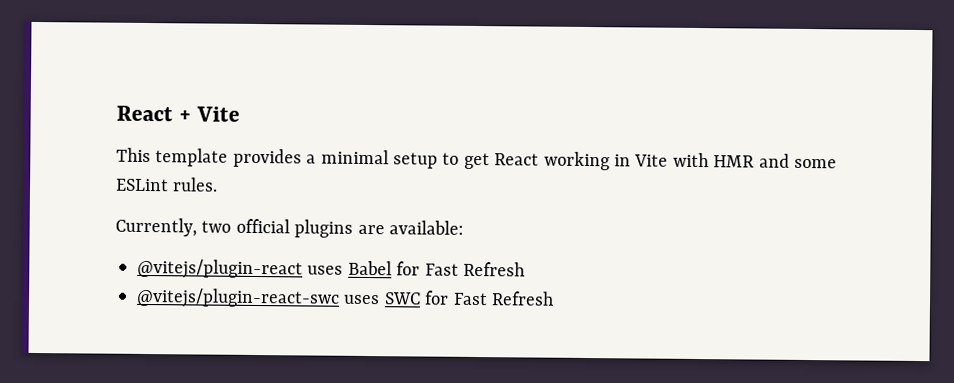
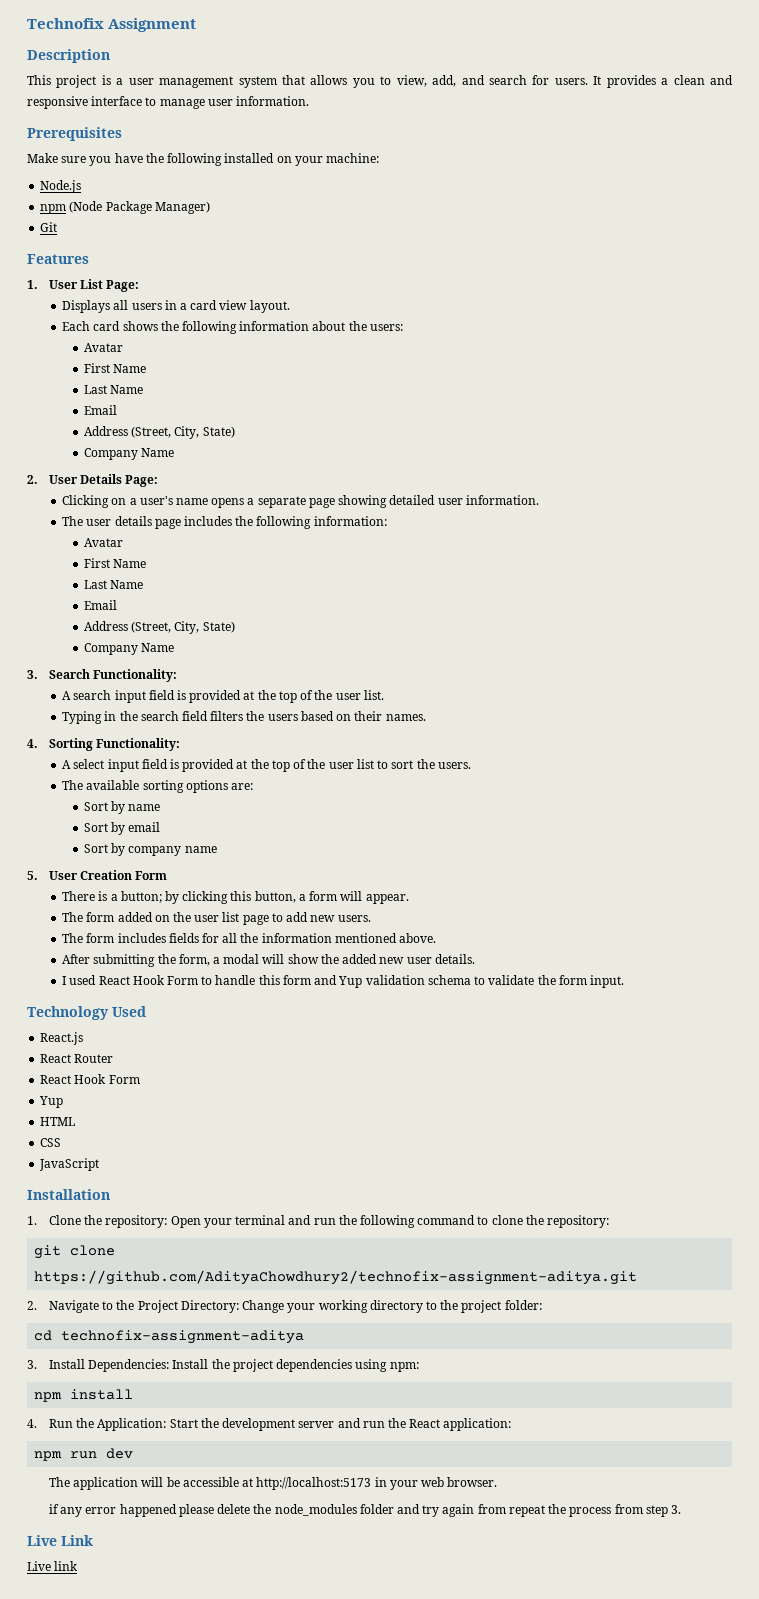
[116,105,240,122] [116,147,837,171] [115,177,219,192] [115,217,464,238] [137,258,525,280] [136,287,554,309] React + Vite // This template provides a minimal setup to get React working in Vite with HMR and some ESLint rules. // Currently, two official plugins are available: // @vitejs/plugin-react uses Babel for Fast Refresh // @vitejs/plugin-react-swc uses SWC for Fast Refresh -> [27,18,197,32] [27,49,110,63] [27,75,734,88] [27,96,310,109] [27,127,122,141] [27,153,380,166] [40,180,82,193] [40,201,210,214] [40,222,58,232] [27,254,89,264] [27,279,140,292] [62,300,290,313] [62,321,403,334] [83,343,123,352] [83,363,147,373] [83,385,144,394] [83,405,117,415] [83,426,235,439] [83,448,175,460] [27,474,159,487] [62,495,539,508] [62,516,387,529] [83,538,123,547] [83,558,147,568] [83,580,144,589] [83,600,117,610] [83,621,235,634] [83,643,175,655] [27,669,178,682] [62,690,384,703] [62,711,426,724] [27,738,181,751] [62,759,471,772] [62,780,253,793] [83,801,161,814] [83,822,161,835] [83,843,217,856] [27,870,168,880] [62,891,409,904] [62,912,371,925] [62,933,437,943] [62,954,475,967] [62,975,625,988] [27,1006,146,1020] [40,1032,84,1045] [40,1054,114,1063] [40,1074,140,1084] [39,1096,64,1108] [40,1117,76,1126] [40,1138,62,1147] [39,1158,100,1171] [27,1189,110,1200] [27,1215,610,1228] [34,1245,116,1259] [34,1270,638,1285] [27,1300,542,1313] [34,1330,305,1344] [27,1359,419,1372] [34,1389,134,1402] [27,1418,512,1431] [34,1448,134,1461] [48,1477,498,1490] [48,1504,682,1517] [27,1535,93,1546] [27,1561,79,1571] Technofix Assignment // Description // This project is a user management system that allows you to view, add, and search for users. It provides a clean and responsive interface to manage user information. // Prerequisites // Make sure you have the following installed on your machine: // Node.js // npm (Node Package Manager) // Git // Features // 1. User List Page: // Displays all users in a card view layout. // Each card shows the following information about the users: // Avatar // First Name // Last Name // Email // Address (Street, City, State) // Company Name // 2. User Details Page: // Clicking on a user's name opens a separate page showing detailed user information. // The user details page includes the following information: // Avatar // First Name // Last Name // Email // Address (Street, City, State) // Company Name // 3. Search Functionality: // A search input field is provided at the top of the user list. // Typing in the search field filters the users based on their names. // 4. Sorting Functionality: // A select input field is provided at the top of the user list to sort the users. // The available sorting options are: // Sort by name // Sort by email // Sort by company name // 5. User Creation Form // There is a button; by clicking this button, a form will appear. // The form added on the user list page to add new users. // The form includes fields for all the information mentioned above. // After submitting the form, a modal will show the added new user details. // I used React Hook Form to handle this form and Yup validation schema to validate the form input. // Technology Used // React.js // React Router // React Hook Form // Yup // HTML // CSS // JavaScript // Installation // 1. Clone the repository: Open your terminal and run the following command to clone the repository: // git clone https://github.com/AdityaChowdhury2/technofix-assignment-aditya.git // 2. Navigate to the Project Directory: Change your working directory to the project folder: // cd technofix-assignment-aditya // 3. Install Dependencies: Install the project dependencies using npm: // npm install // 4. Run the Application: Start the development server and run the React application: // npm run dev // The application will be accessible at http://localhost:5173 in your web browser. // if any error happened please delete the node_modules folder and try again from repeat the process from step 3. // Live Link // Live link

